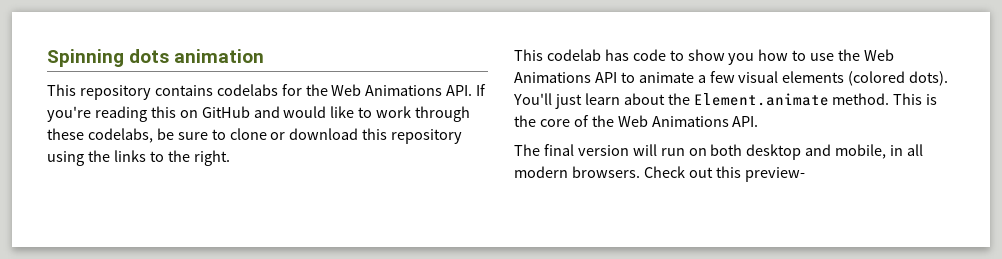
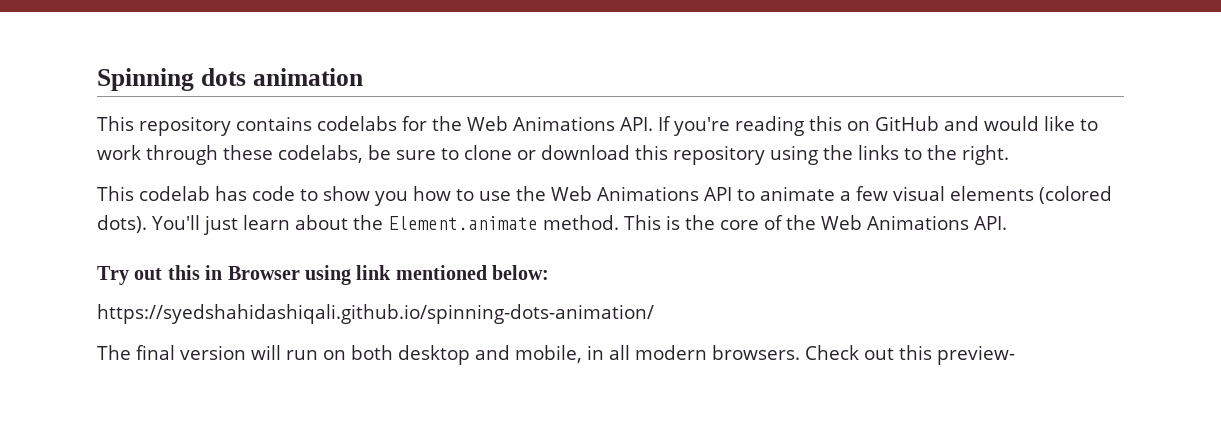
(759, 121) none -> [97,265,550,285] [97,304,654,324] // Try out this in Browser using link mentioned below: // https://syedshahidashiqali.github.io/spinning-dots-animation/

